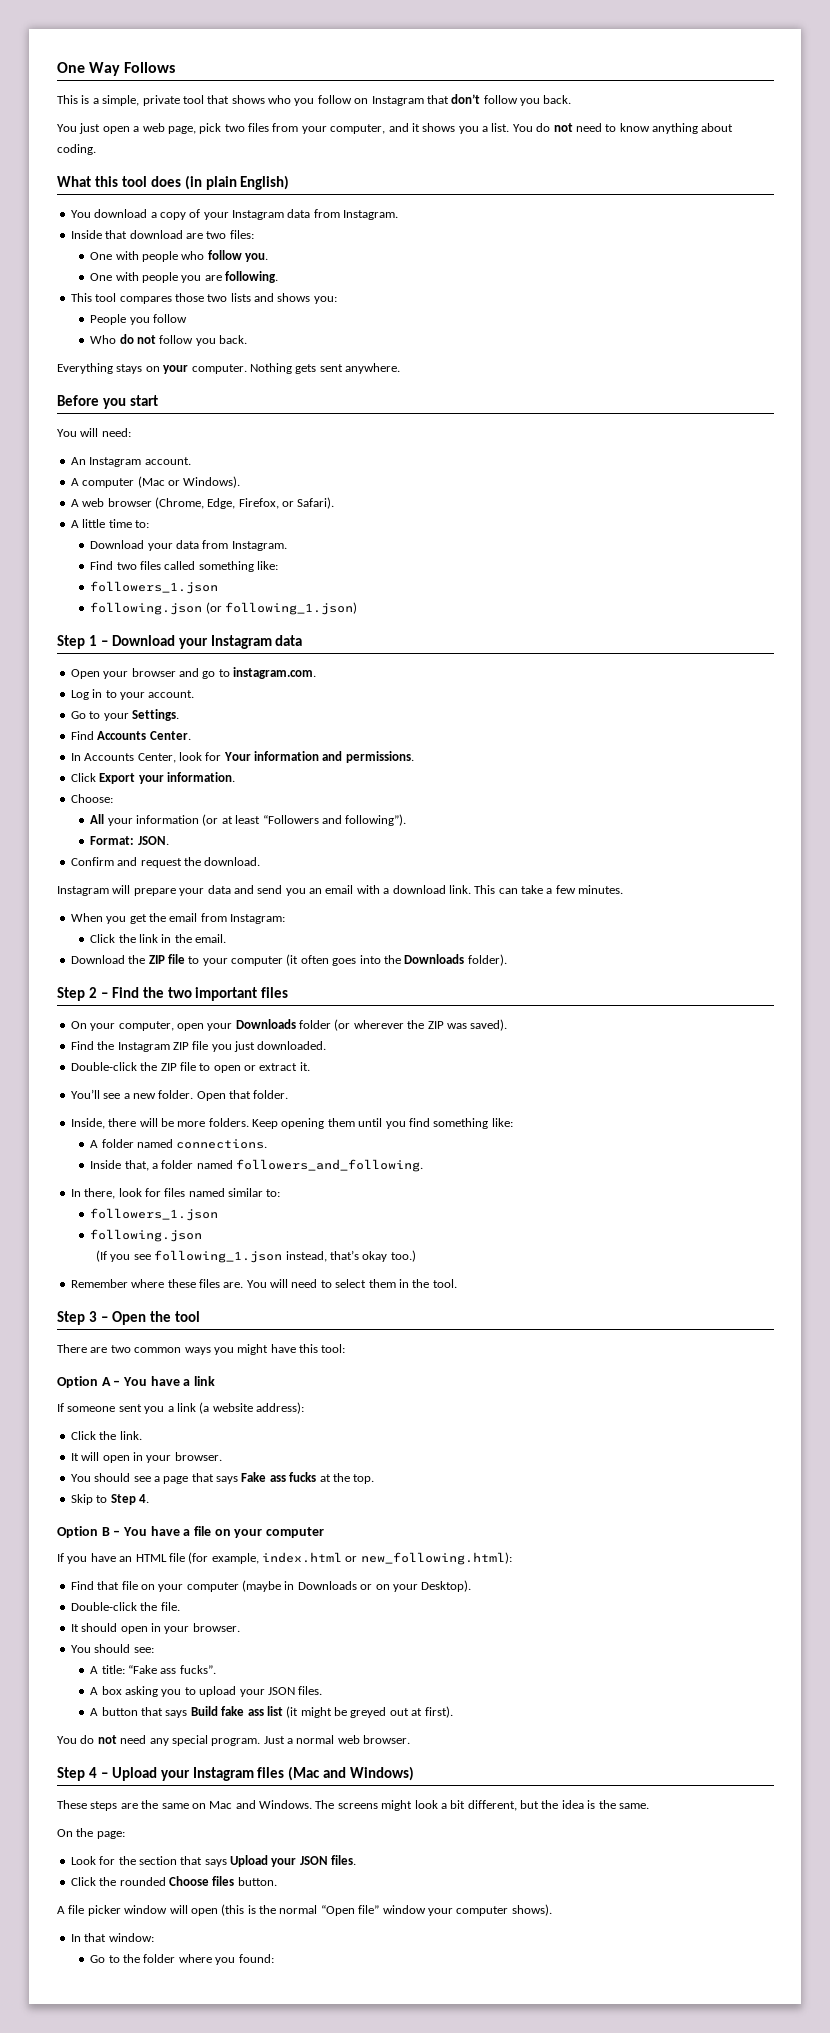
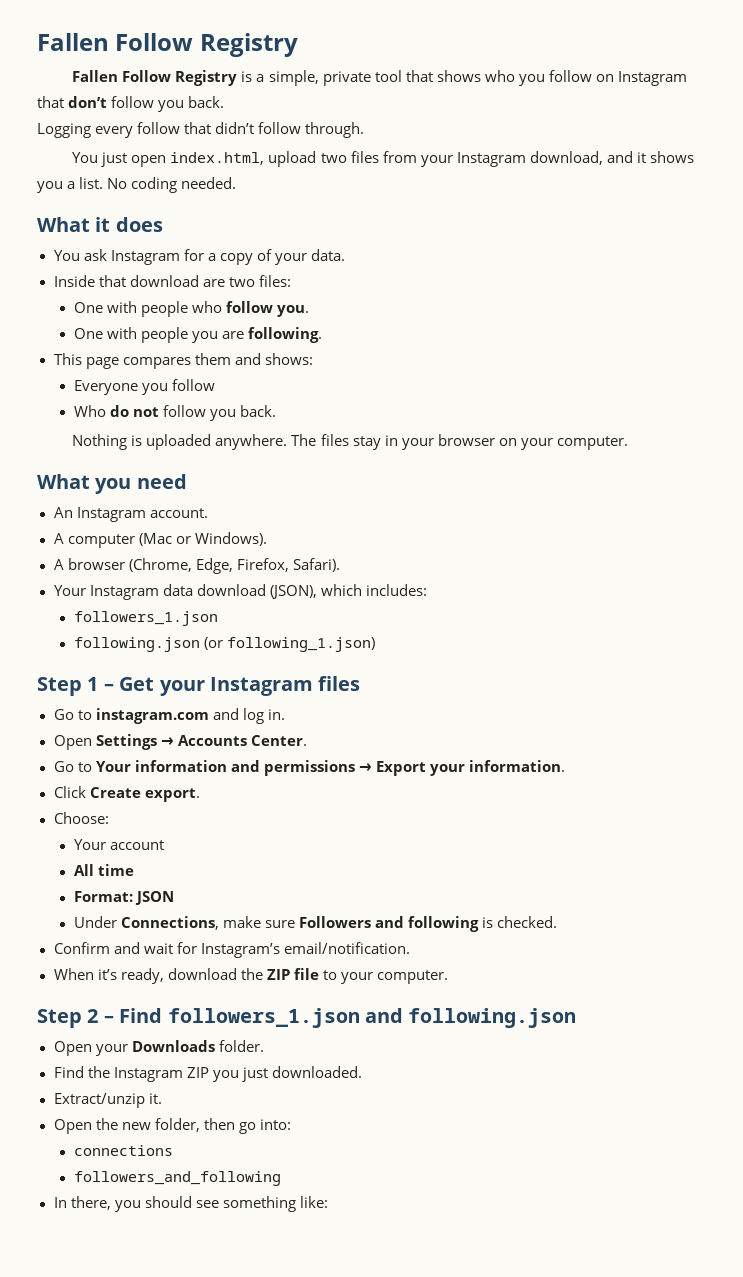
[57,62,176,76] [57,95,78,104] One Way Follows // This -> [37,33,298,57] [72,70,238,86] Fallen Follow Registry // Fallen Follow Registry
(572, 99) none -> [37,122,365,138] // Logging every follow that didn’t follow through.
[133,123,222,134] a web page, pick -> [170,151,317,167] index.html, upload
[330,124,386,134] computer, -> [456,151,603,167] Instagram download,
[512,123,734,134] [57,144,96,155] [57,176,147,187] You do not need to know anything about coding. // What this tool -> [107,177,237,193] [37,217,111,232] No coding needed. // What it
[184,175,290,190] [70,209,399,220] (in plain English) // You download a copy of your Instagram data from Instagram. -> [53,249,345,265] // You ask Instagram for a copy of your data.
[95,293,337,304] [90,314,127,325] tool compares those two lists and shows you: // People -> [85,353,313,369] [73,380,138,395] page compares them and shows: // Everyone
[57,363,400,374] [57,395,158,409] [57,428,131,437] Everything stays on your computer. Nothing gets sent anywhere. // Before you start // You will need: -> [72,434,628,450] [37,474,187,494] Nothing is uploaded anywhere. The files stay in your browser on your computer. // What you need
[82,498,105,507] web -> (64, 564) none
[282,501,294,507] or -> (289, 565) none
[70,519,149,528] [90,540,287,551] [90,561,279,572] A little time to: // Download your data from Instagram. // Find two files called something like: -> [53,584,427,600] Your Instagram data download (JSON), which includes:
[111,635,303,649] [70,667,316,679] [70,689,195,700] [70,709,179,721] [70,731,191,740] [70,752,222,763] Download your Instagram data // Open your browser and go to instagram.com. // Log in to your account. // Go to your Settings. // Find Accounts Center. // In Accounts Center, look for -> [119,676,361,696] [53,708,285,724] [53,734,307,750] [53,761,92,772] Get your Instagram files // Go to instagram.com and log in. // Open Settings → Accounts Center. // Go to
[345,751,414,763] [70,773,96,782] permissions. // Click -> [263,760,372,776] permissions →
(235, 777) none -> [53,786,200,802] // Click Create export.
(113, 798) none -> [73,839,164,850] // Your account
[107,814,407,826] [90,836,169,845] [70,857,261,868] [57,885,624,896] [70,913,285,924] [90,934,227,943] [70,955,125,964] your information (or at least “Followers and following”). // Format: JSON. // Confirm and request the download. // Instagram will prepare your data and send you an email with a download link. This can take a few minutes. // When you get the email from Instagram: // Click the link in the email. // Download -> [97,864,134,876] [73,891,174,905] [73,916,557,932] [53,942,410,958] [53,968,237,984] time // Format: JSON // Under Connections, make sure Followers and following is checked. // Confirm and wait for Instagram’s email/notification. // When it’s ready, download
[231,954,507,966] [57,987,289,1001] [70,1019,508,1031] computer (it often goes into the Downloads folder). // Step 2 – Find the two important files // On your computer, open your Downloads folder (or wherever the ZIP was saved). -> [376,970,448,984] [37,1008,577,1028] [53,1040,264,1056] computer. // Step 2 – Find followers_1.json and following.json // Open your Downloads folder.
[192,1041,209,1050] file -> (209, 1072) none
[70,1062,310,1073] [70,1089,289,1101] [70,1118,513,1129] [90,1139,268,1149] [90,1159,424,1172] [70,1188,281,1199] [90,1208,219,1221] [90,1229,203,1242] [96,1250,416,1263] [70,1279,457,1288] [57,1311,200,1325] [57,1344,346,1355] [57,1376,215,1388] [57,1402,304,1414] [70,1431,142,1440] [70,1452,222,1463] [70,1472,375,1484] [70,1494,149,1505] [57,1526,324,1538] [57,1552,512,1565] [70,1580,472,1592] [70,1602,180,1611] [70,1623,240,1634] [70,1644,154,1653] [90,1665,216,1674] [90,1686,323,1697] [90,1706,453,1718] [57,1735,411,1746] [57,1766,415,1781] [57,1800,649,1811] [57,1828,125,1839] [70,1855,357,1867] [70,1876,277,1886] [57,1904,552,1916] [70,1933,154,1942] [90,1954,274,1965] Double‑click the ZIP file to open or extract it. // You’ll see a new folder. Open that folder. // Inside, there will be more folders. Keep opening them until you find something like: // A folder named connections. // Inside that, a folder named followers_and_following. // In there, look for files named similar to: // followers_1.json // following.json // (If you see following_1.json instead, that’s okay too.) // Remember where these files are. You will need to select them in the tool. // Step 3 – Open the tool // There are two common ways you might have this tool: // Option A – You have a link // If someone sent you a link (a website address): // Click the link. // It will open in your browser. // You should see a page that says Fake ass fucks at the top. // Skip to Step 4. // Option B – You have a file on your computer // If you have an HTML file (for example, index.html or new_following.html): // Find that file on your computer (maybe in Downloads or on your Desktop). // Double‑click the file. // It should open in your browser. // You should see: // A title: “Fake ass fucks”. // A box asking you to upload your JSON files. // A button that says Build fake ass list (it might be greyed out at first). // You do not need any special program. Just a normal web browser. // Step 4 – Upload your Instagram files (Mac and Windows) // These steps are the same on Mac and Windows. The screens might look a bit different, but the idea is the same. // On the page: // Look for the section that says Upload your JSON files. // Click the rounded Choose files button. // A file picker window will open (this is the normal “Open file” window your computer shows). // In that window: // Go to the folder where you found: -> [53,1093,162,1108] [53,1118,291,1134] [73,1145,173,1156] [73,1171,281,1186] [53,1196,328,1212] Extract/unzip it. // Open the new folder, then go into: // connections // followers_and_following // In there, you should see something like:

